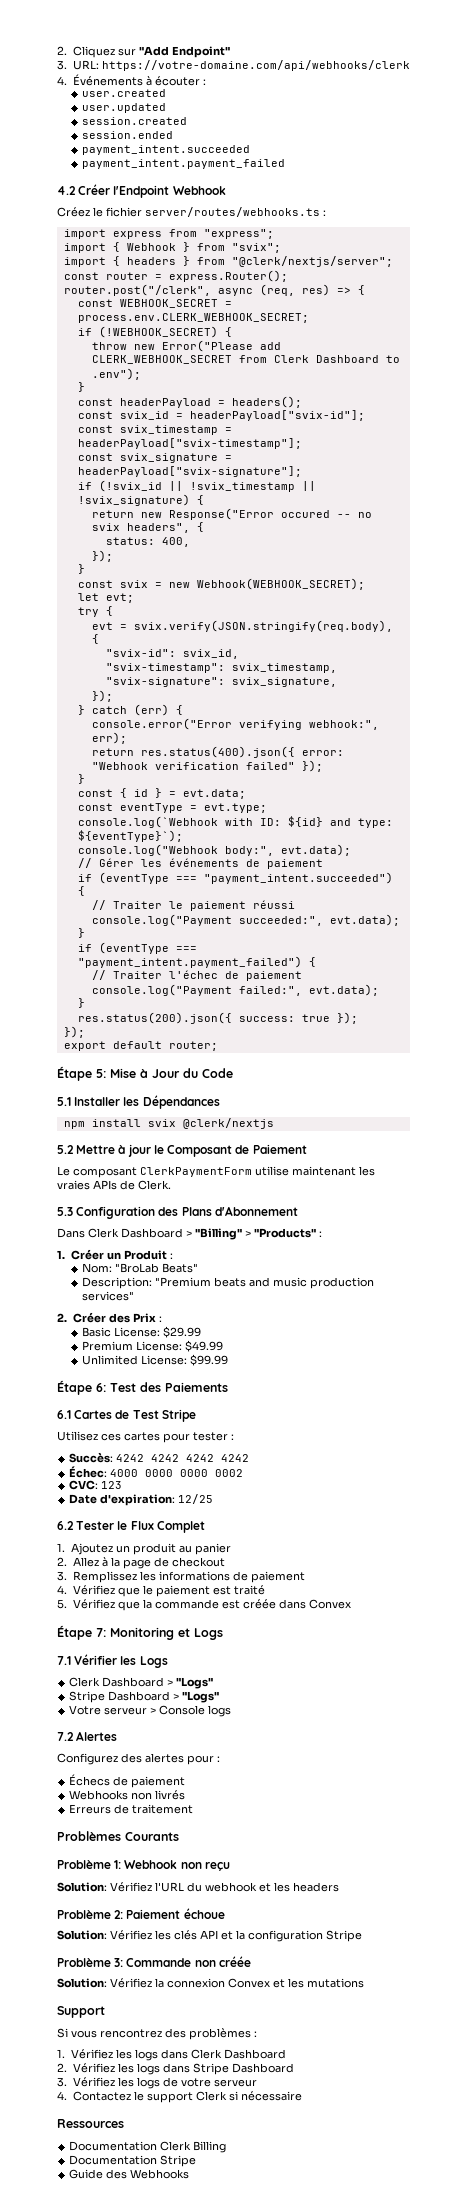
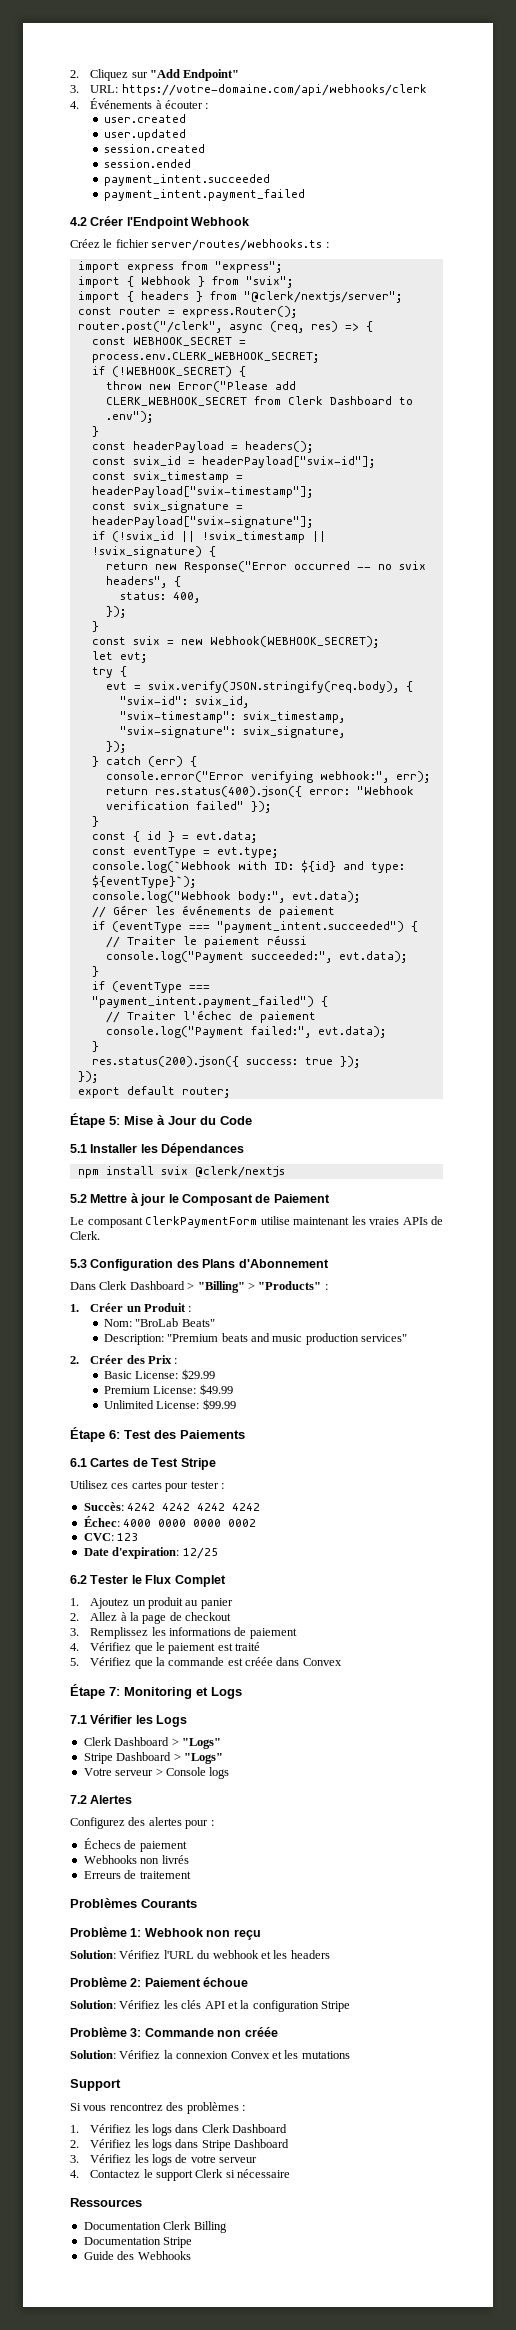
[280,510,330,518] occured -> [293,561,350,570] occurred

